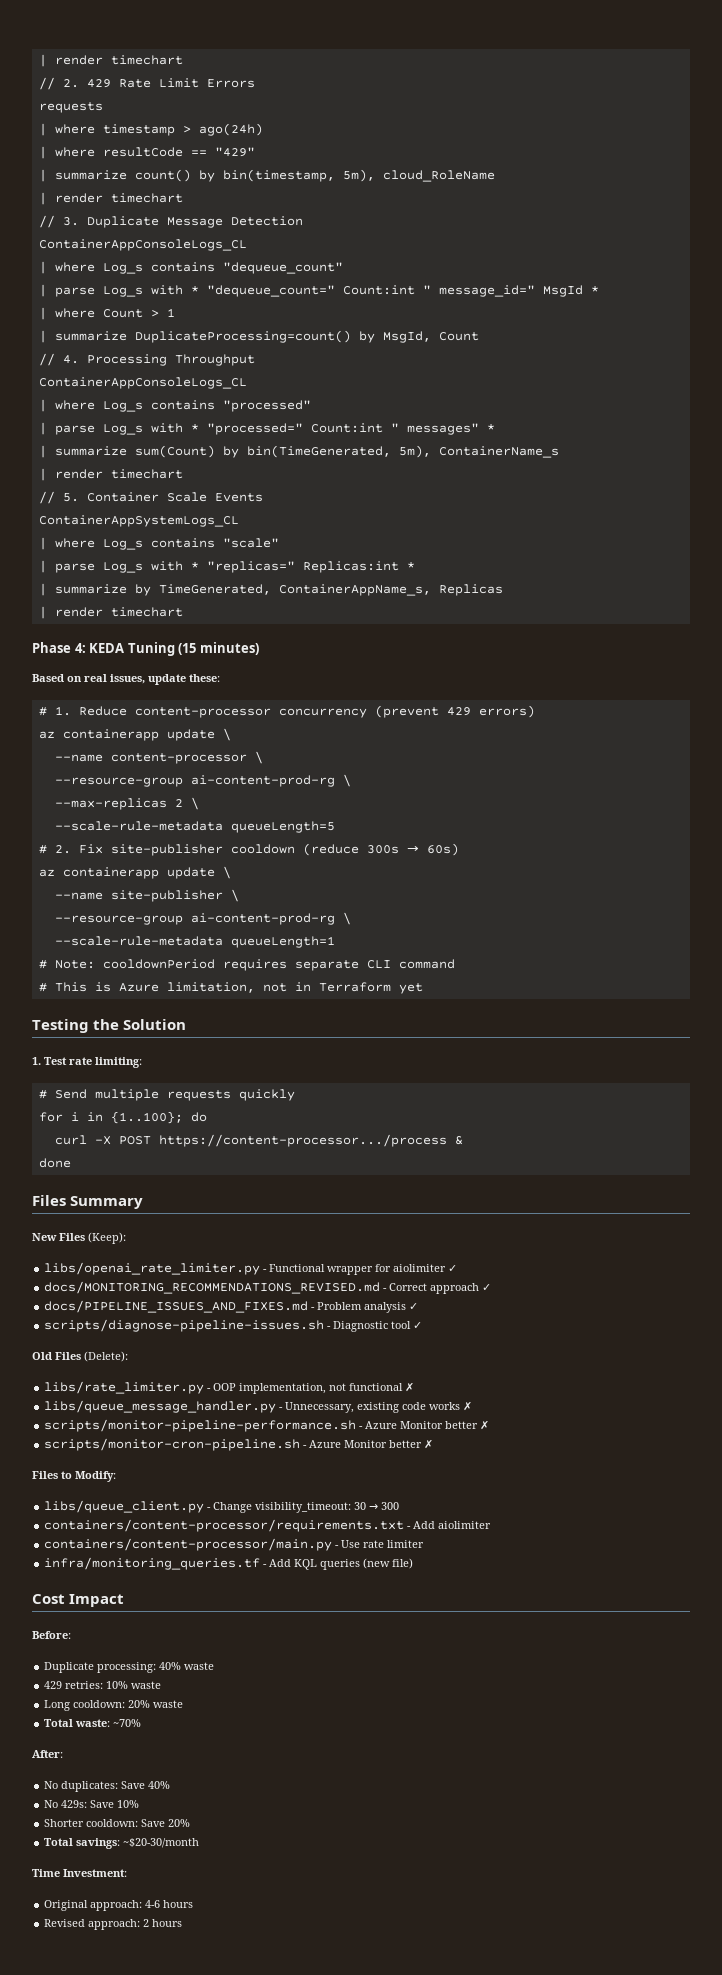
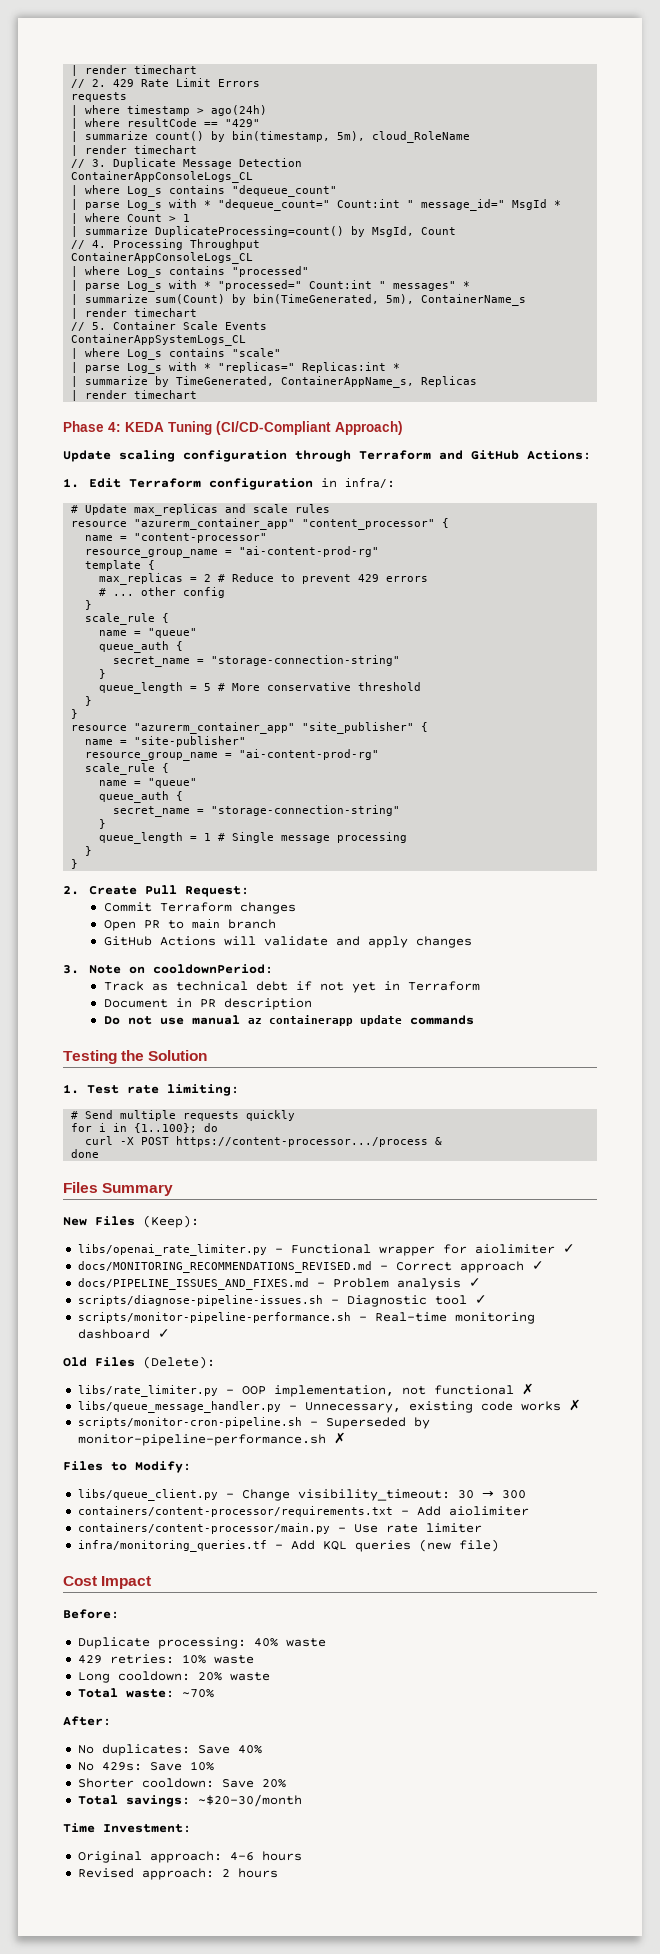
[178,642,259,655] [32,674,220,685] [38,705,535,718] [38,728,231,741] [54,751,263,764] [54,774,351,787] [54,797,199,810] [54,821,335,833] [38,843,459,856] [38,866,231,879] [54,889,239,902] [54,912,351,925] [54,936,335,948] [38,959,455,971] [38,982,423,994] (15 minutes) // Based on real issues, update these: // # 1. Reduce content-processor concurrency (prevent 429 errors) // az containerapp update \ // --name content-processor \ // --resource-group ai-content-prod-rg \ // --max-replicas 2 \ // --scale-rule-metadata queueLength=5 // # 2. Fix site-publisher cooldown (reduce 300s → 60s) // az containerapp update \ // --name site-publisher \ // --resource-group ai-content-prod-rg \ // --scale-rule-metadata queueLength=1 // # Note: cooldownPeriod requires separate CLI command // # This is Azure limitation, not in Terraform yet -> [216,421,403,435] [63,450,591,462] [63,478,395,490] [71,504,331,516] [71,518,450,530] [85,533,268,543] [85,546,380,558] [85,560,156,571] [99,573,429,585] [99,587,226,598] [85,600,93,610] [85,613,170,625] [99,628,198,638] [99,641,184,653] [113,655,401,667] [99,669,107,679] [99,682,422,694] [85,696,93,706] [71,709,79,719] [71,722,429,734] [85,736,247,747] [85,749,380,761] [85,763,170,775] [99,778,198,788] [99,791,184,803] [113,805,401,817] [99,819,107,829] [99,832,408,844] [85,846,93,856] [71,859,79,869] [63,885,249,897] [103,902,296,914] [103,919,276,931] [103,936,472,948] [63,964,273,974] [103,981,480,993] [103,998,312,1010] [103,1015,474,1026] (CI/CD-Compliant Approach) // Update scaling configuration through Terraform and GitHub Actions: // 1. Edit Terraform configuration in infra/: // # Update max_replicas and scale rules // resource "azurerm_container_app" "content_processor" { // name = "content-processor" // resource_group_name = "ai-content-prod-rg" // template { // max_replicas = 2 # Reduce to prevent 429 errors // # ... other config // } // scale_rule { // name = "queue" // queue_auth { // secret_name = "storage-connection-string" // } // queue_length = 5 # More conservative threshold // } // } // resource "azurerm_container_app" "site_publisher" { // name = "site-publisher" // resource_group_name = "ai-content-prod-rg" // scale_rule { // name = "queue" // queue_auth { // secret_name = "storage-connection-string" // } // queue_length = 1 # Single message processing // } // } // 2. Create Pull Request: // Commit Terraform changes // Open PR to main branch // GitHub Actions will validate and apply changes // 3. Note on cooldownPeriod: // Track as technical debt if not yet in Terraform // Document in PR description // Do not use manual az containerapp update commands
(423, 1325) none -> [77,1312,535,1324] [77,1329,170,1339] // scripts/monitor-pipeline-performance.sh - Real-time monitoring dashboard ✓
[44,1419,490,1432] // scripts/monitor-pipeline-performance.sh - Azure Monitor better ✗ -> (581, 1405) none
[309,1440,423,1448] Azure Monitor better -> [325,1417,430,1429] [77,1434,326,1446] Superseded by monitor-pipeline-performance.sh

